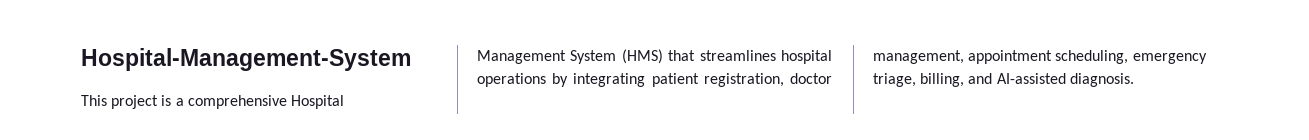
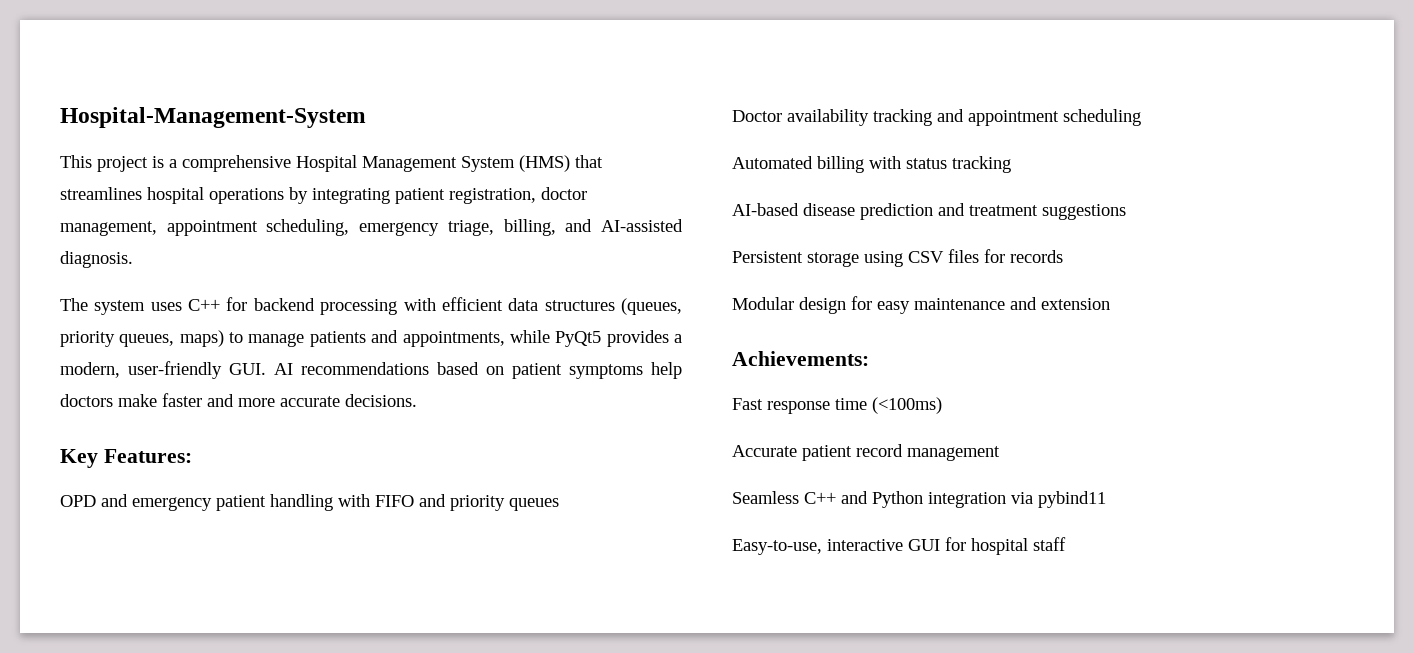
(1134, 80) none -> [60,297,683,315] [60,330,683,347] [60,361,682,379] [60,393,417,407] [60,449,192,468] [60,494,559,511] [732,109,1141,126] [732,156,1011,173] [732,203,1126,220] [732,249,1063,267] [732,296,1110,314] [732,351,869,366] [732,397,942,414] [732,444,1000,461] [732,491,1106,508] [732,537,1066,555] // The system uses C++ for backend processing with efficient data structures (queues, priority queues, maps) to manage patients and appointments, while PyQt5 provides a modern, user-friendly GUI. AI recommendations based on patient symptoms help doctors make faster and more accurate decisions. // Key Features: // OPD and emergency patient handling with FIFO and priority queues // Doctor availability tracking and appointment scheduling // Automated billing with status tracking // AI-based disease prediction and treatment suggestions // Persistent storage using CSV files for records // Modular design for easy maintenance and extension // Achievements: // Fast response time (<100ms) // Accurate patient record management // Seamless C++ and Python integration via pybind11 // Easy-to-use, interactive GUI for hospital staff

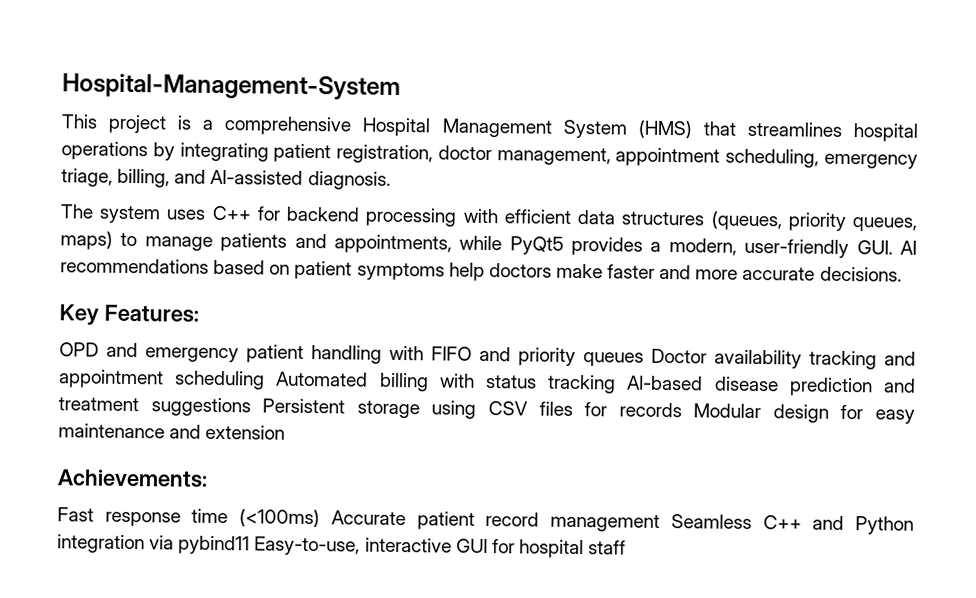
(559, 504) // -> (644, 359) none
(1141, 117) // -> (266, 380) none
(1011, 164) // -> (617, 384) none
(1126, 212) // -> (251, 407) none
(1063, 256) // -> (682, 410) none
(942, 405) // -> (321, 518) none
(1000, 453) // -> (661, 522) none
(1106, 499) // -> (251, 545) none

